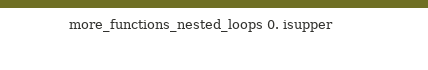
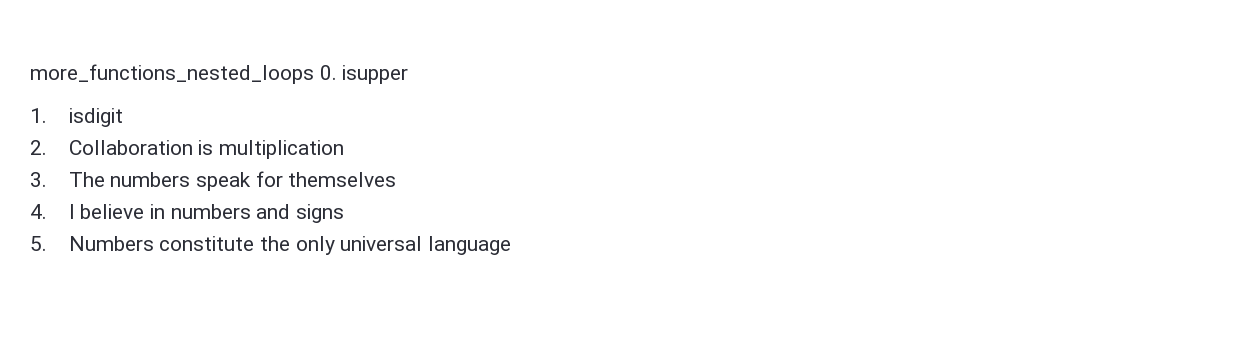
(333, 26) none -> [30,108,123,127] [30,140,344,159] [30,171,397,191] [30,204,344,223] [30,236,511,255] // 1. isdigit // 2. Collaboration is multiplication // 3. The numbers speak for themselves // 4. I believe in numbers and signs // 5. Numbers constitute the only universal language

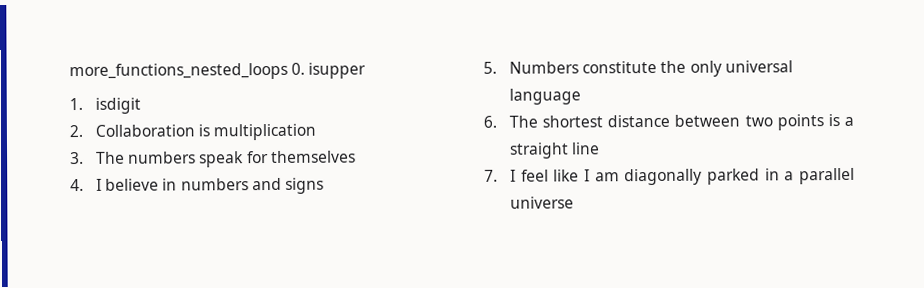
(511, 245) none -> [483,114,854,131] [508,142,601,159] [484,167,855,186] [509,196,574,209] // 6. The shortest distance between two points is a straight line // 7. I feel like I am diagonally parked in a parallel universe

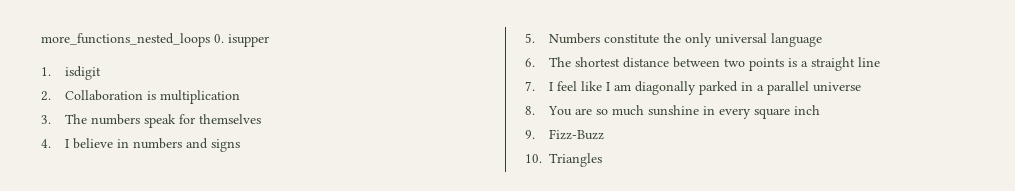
(574, 202) none -> [525,105,821,119] [525,129,605,140] [525,153,603,167] // 8. You are so much sunshine in every square inch // 9. Fizz-Buzz // 10. Triangles

